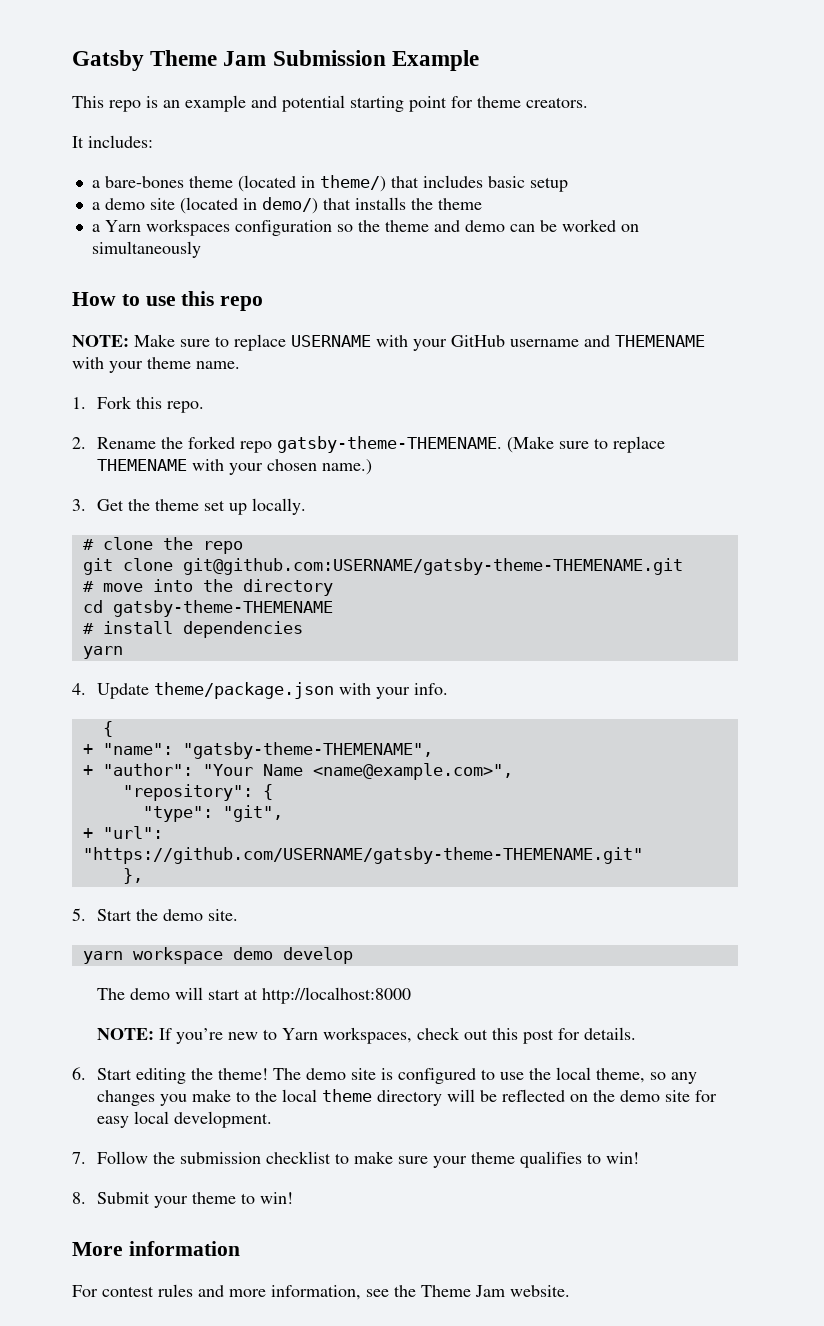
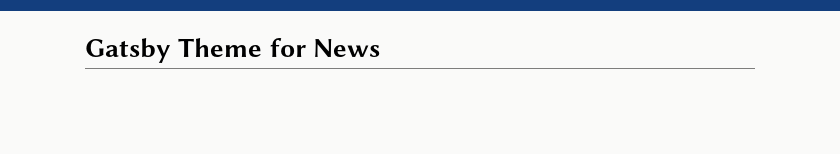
[223,50,479,71] [72,95,588,112] [72,135,153,148] [91,175,568,192] [91,197,482,214] [91,219,639,236] [91,241,201,258] [72,291,264,311] [72,334,705,351] [72,357,240,373] [72,396,205,413] [72,436,666,453] [97,459,373,475] [72,498,307,515] [82,537,243,554] [82,558,683,575] [82,579,333,596] [82,600,333,617] [82,621,303,638] [82,646,123,659] [72,682,449,699] [102,721,113,737] [82,742,433,759] [82,763,513,780] [122,784,273,801] [142,805,283,822] [82,826,163,839] [82,847,643,864] [122,868,143,884] [72,908,239,921] [82,947,353,964] [97,987,412,1004] [97,1027,637,1044] [72,1067,698,1084] [97,1089,718,1106] [97,1111,273,1128] [72,1151,640,1168] [72,1192,294,1208] [72,1241,240,1256] [72,1284,570,1300] Jam Submission Example // This repo is an example and potential starting point for theme creators. // It includes: // a bare-bones theme (located in theme/) that includes basic setup // a demo site (located in demo/) that installs the theme // a Yarn workspaces configuration so the theme and demo can be worked on simultaneously // How to use this repo // NOTE: Make sure to replace USERNAME with your GitHub username and THEMENAME with your theme name. // 1. Fork this repo. // 2. Rename the forked repo gatsby-theme-THEMENAME. (Make sure to replace THEMENAME with your chosen name.) // 3. Get the theme set up locally. // # clone the repo // git clone git@github.com:USERNAME/gatsby-theme-THEMENAME.git // # move into the directory // cd gatsby-theme-THEMENAME // # install dependencies // yarn // 4. Update theme/package.json with your info. // { // + "name": "gatsby-theme-THEMENAME", // + "author": "Your Name <name@example.com>", // "repository": { // "type": "git", // + "url": "https://github.com/USERNAME/gatsby-theme-THEMENAME.git" // }, // 5. Start the demo site. // yarn workspace demo develop // The demo will start at http://localhost:8000 // NOTE: If you’re new to Yarn workspaces, check out this post for details. // 6. Start editing the theme! The demo site is configured to use the local theme, so any changes you make to the local theme directory will be reflected on the demo site for easy local development. // 7. Follow the submission checklist to make sure your theme qualifies to win! // 8. Submit your theme to win! // More information // For contest rules and more information, see the Theme Jam website. -> [269,38,380,57] for News

